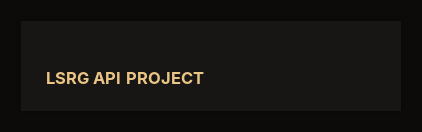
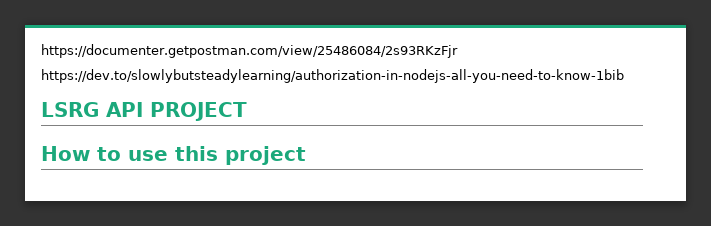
(46, 78) none -> [41,44,458,58] [41,69,624,83] https://documenter.getpostman.com/view/25486084/2s93RKzFjr // https://dev.to/slowlybutsteadylearning/authorization-in-nodejs-all-you-need-to-know-1bib //
(204, 78) none -> [41,146,306,165] // How to use this project

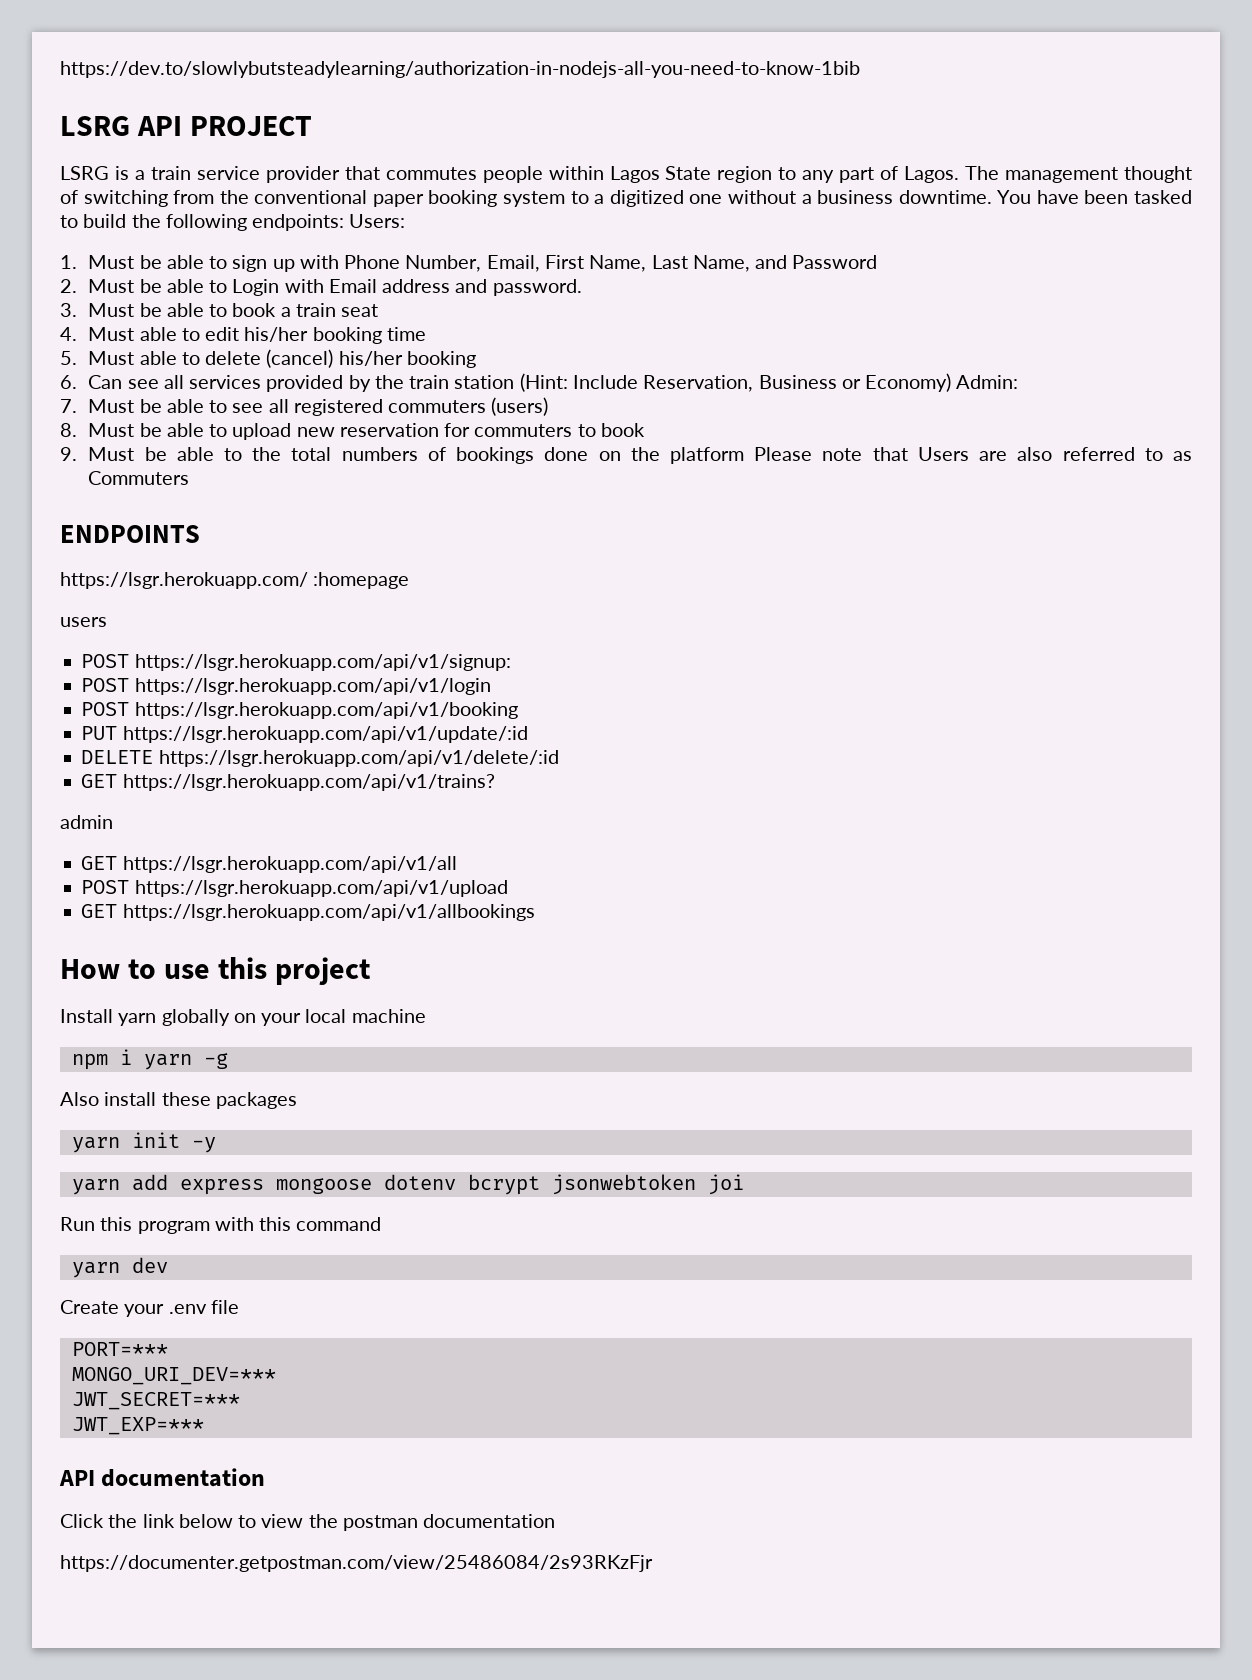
[41,44,458,58] https://documenter.getpostman.com/view/25486084/2s93RKzFjr // -> (60, 69) none
(247, 111) none -> [60,166,1193,183] [60,190,1192,207] [60,214,406,231] [60,255,878,272] [60,279,582,296] [60,303,379,317] [60,327,426,344] [60,349,476,368] [60,373,1019,392] [60,397,549,416] [60,423,646,440] [60,447,1192,464] [88,471,190,485] [60,525,200,543] [60,572,410,589] [60,617,107,627] [81,654,511,671] [81,678,491,695] [81,702,518,719] [81,726,528,743] [81,750,559,767] [81,774,495,791] [60,815,113,829] [81,856,457,873] [81,880,508,897] [81,904,535,921] // LSRG is a train service provider that commutes people within Lagos State region to any part of Lagos. The management thought of switching from the conventional paper booking system to a digitized one without a business downtime. You have been tasked to build the following endpoints: Users: // 1. Must be able to sign up with Phone Number, Email, First Name, Last Name, and Password // 2. Must be able to Login with Email address and password. // 3. Must be able to book a train seat // 4. Must able to edit his/her booking time // 5. Must able to delete (cancel) his/her booking // 6. Can see all services provided by the train station (Hint: Include Reservation, Business or Economy) Admin: // 7. Must be able to see all registered commuters (users) // 8. Must be able to upload new reservation for commuters to book // 9. Must be able to the total numbers of bookings done on the platform Please note that Users are also referred to as Commuters // ENDPOINTS // https://lsgr.herokuapp.com/ :homepage // users // POST https://lsgr.herokuapp.com/api/v1/signup: // POST https://lsgr.herokuapp.com/api/v1/login // POST https://lsgr.herokuapp.com/api/v1/booking // PUT https://lsgr.herokuapp.com/api/v1/update/:id // DELETE https://lsgr.herokuapp.com/api/v1/delete/:id // GET https://lsgr.herokuapp.com/api/v1/trains? // admin // GET https://lsgr.herokuapp.com/api/v1/all // POST https://lsgr.herokuapp.com/api/v1/upload // GET https://lsgr.herokuapp.com/api/v1/allbookings
(306, 155) none -> [60,1009,426,1026] [71,1049,228,1070] [60,1092,297,1109] [71,1132,216,1153] [71,1174,744,1195] [60,1217,382,1234] [71,1257,168,1278] [60,1300,239,1317] [71,1342,168,1356] [71,1367,276,1385] [71,1392,240,1410] [71,1417,204,1435] [59,1468,266,1487] [60,1514,556,1531] [60,1555,653,1572] // Install yarn globally on your local machine // npm i yarn -g // Also install these packages // yarn init -y // yarn add express mongoose dotenv bcrypt jsonwebtoken joi // Run this program with this command // yarn dev // Create your .env file // PORT=*** // MONGO_URI_DEV=*** // JWT_SECRET=*** // JWT_EXP=*** // API documentation // Click the link below to view the postman documentation // https://documenter.getpostman.com/view/25486084/2s93RKzFjr

